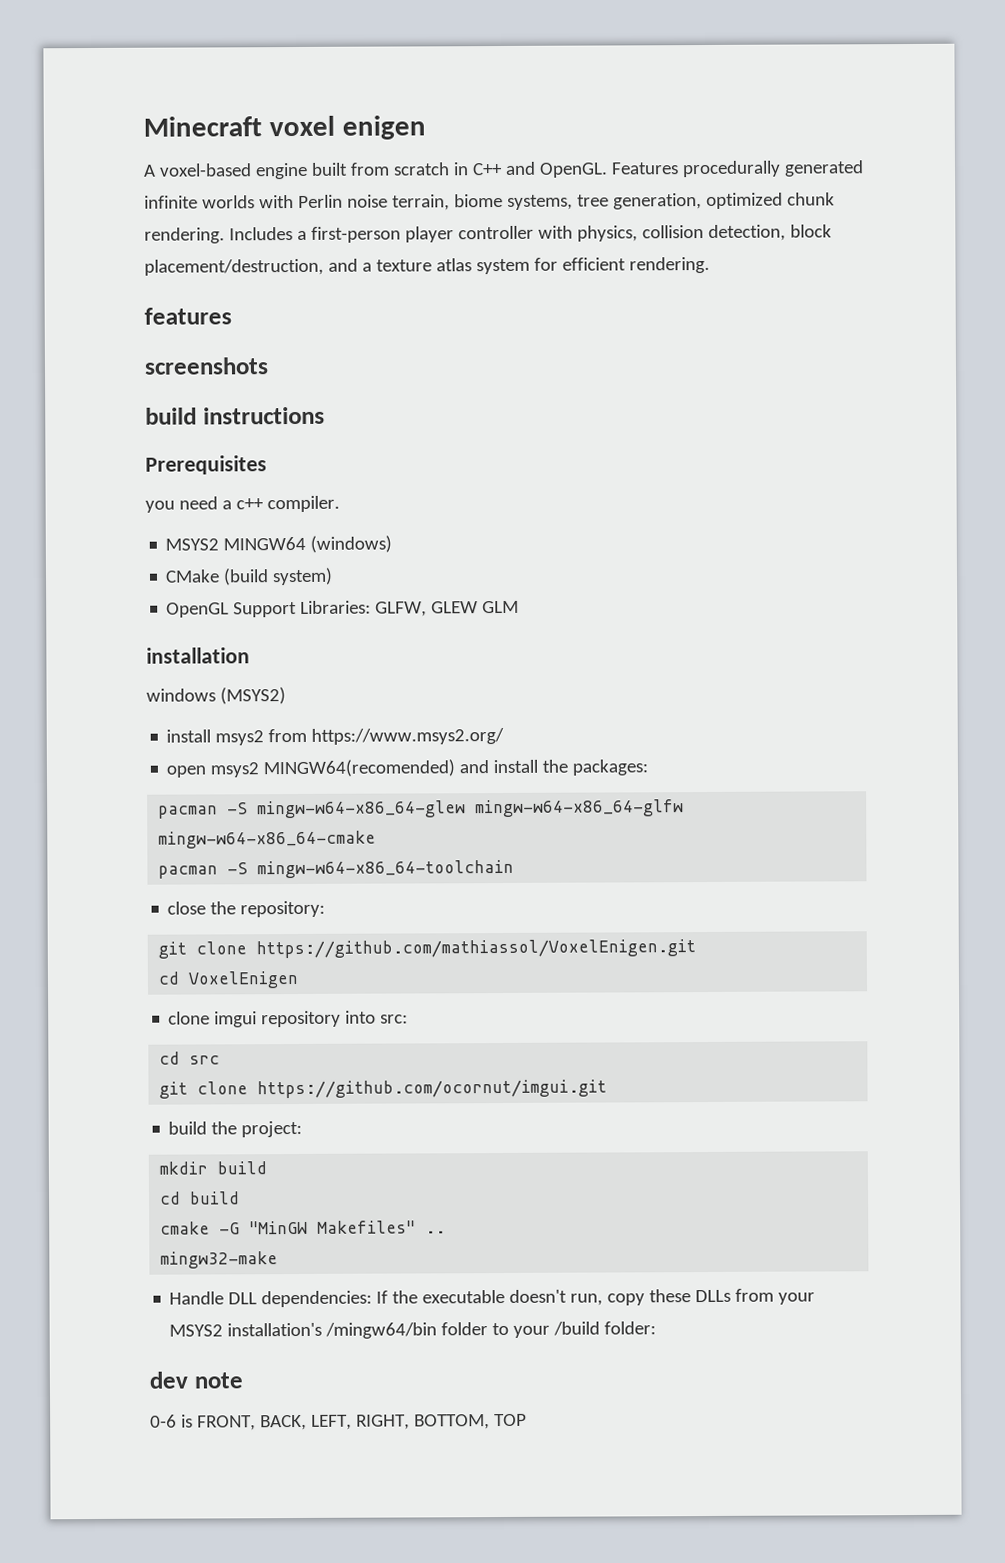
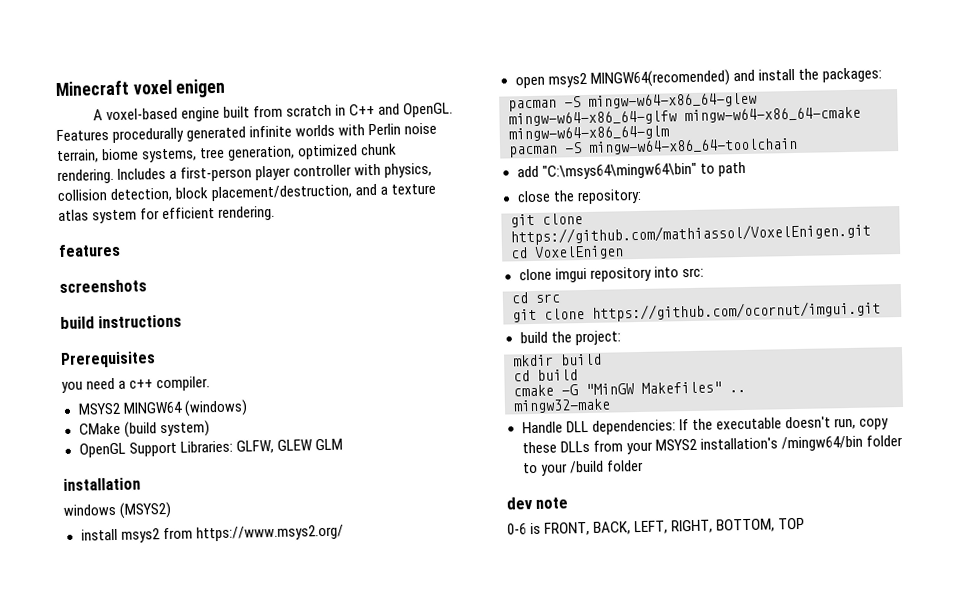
(377, 839) none -> [508,125,669,142] mingw-w64-x86_64-glm
(515, 869) none -> [516,161,746,180] // add "C:\msys64\mingw64\bin" to path
[604,1321,657,1335] folder: -> [606,459,644,472] folder

